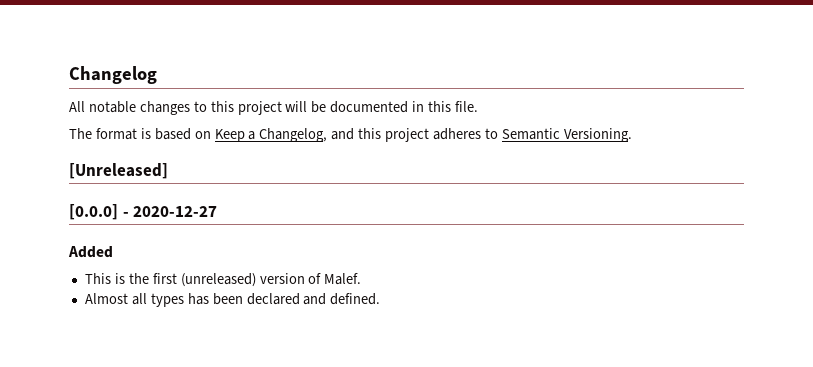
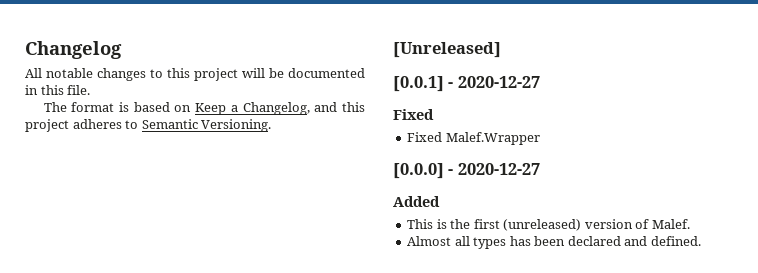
(168, 171) none -> [393,76,540,92] [393,109,434,120] [407,132,540,145] // [0.0.1] - 2020-12-27 // Fixed // Fixed Malef.Wrapper

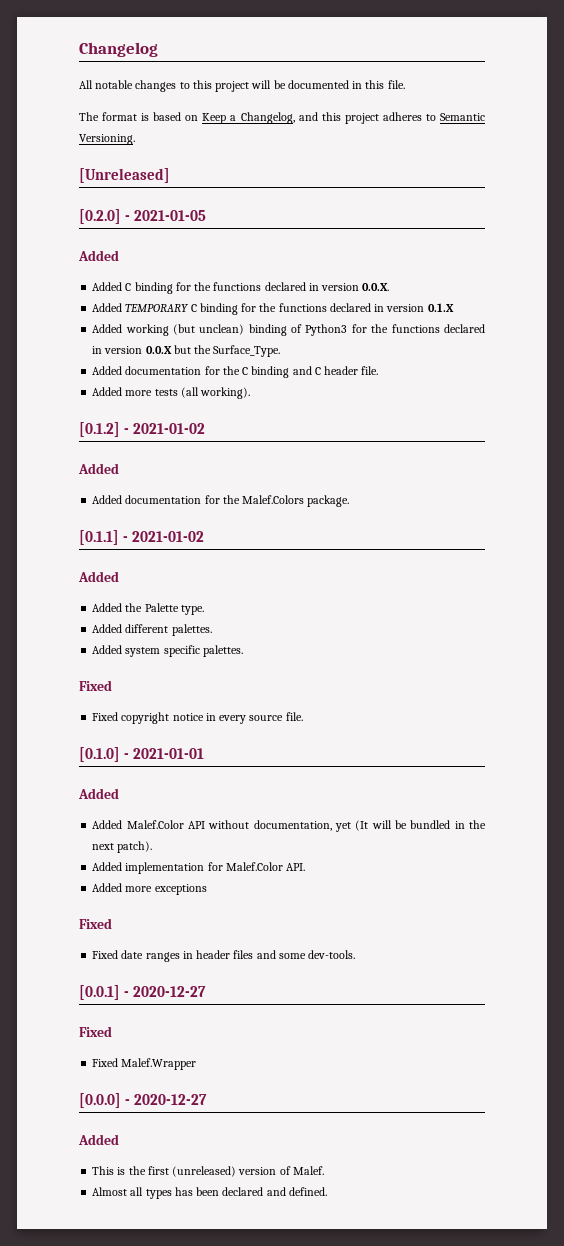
(501, 50) none -> [79,209,207,224] [78,250,119,261] [92,282,390,294] [92,303,454,315] [92,324,485,336] [92,345,281,357] [92,366,379,378] [92,387,251,399] [79,422,206,437] [78,463,119,474] [92,495,350,507] [79,530,205,545] [78,571,119,582] [92,603,204,615] [92,624,212,636] [92,645,243,657] [79,680,112,691] [92,712,303,724] [79,747,205,762] [78,788,119,799] [92,820,487,832] [92,841,153,853] [92,862,306,874] [92,883,207,895] [79,918,112,929] [92,950,356,962] // [0.2.0] - 2021-01-05 // Added // Added C binding for the functions declared in version 0.0.X. // Added TEMPORARY C binding for the functions declared in version 0.1.X // Added working (but unclean) binding of Python3 for the functions declared in version 0.0.X but the Surface_Type. // Added documentation for the C binding and C header file. // Added more tests (all working). // [0.1.2] - 2021-01-02 // Added // Added documentation for the Malef.Colors package. // [0.1.1] - 2021-01-02 // Added // Added the Palette type. // Added different palettes. // Added system specific palettes. // Fixed // Fixed copyright notice in every source file. // [0.1.0] - 2021-01-01 // Added // Added Malef.Color API without documentation, yet (It will be bundled in the next patch). // Added implementation for Malef.Color API. // Added more exceptions // Fixed // Fixed date ranges in header files and some dev-tools.

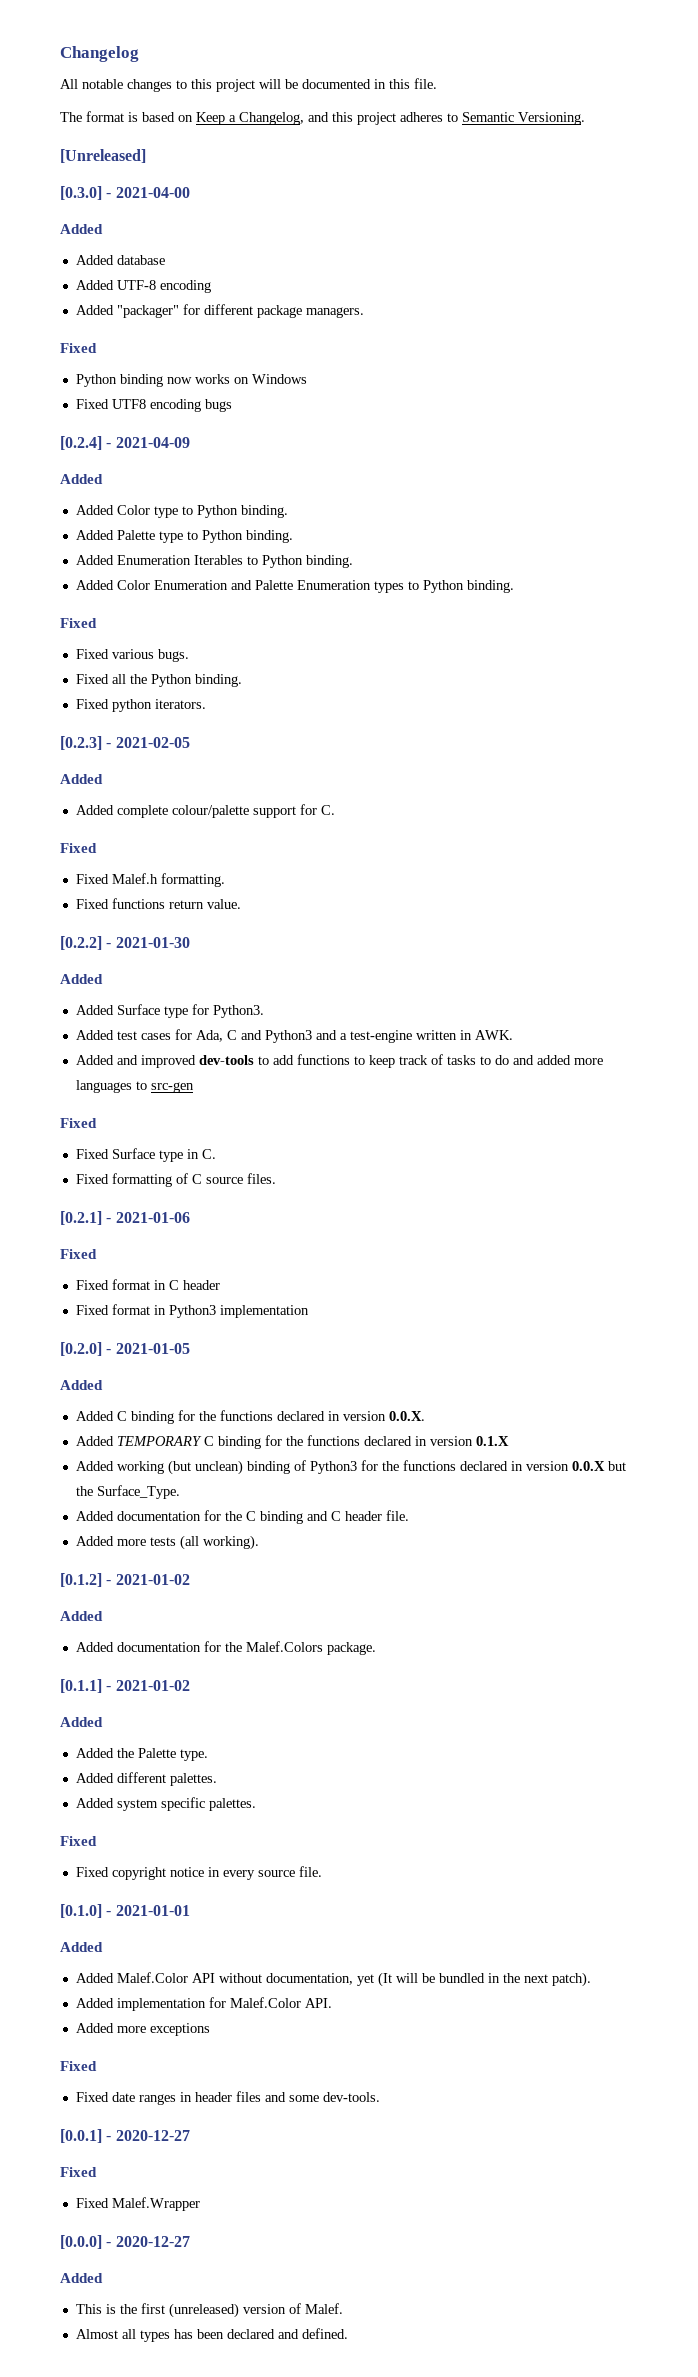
(170, 175) none -> [60,186,190,200] [60,224,103,234] [75,255,165,265] [75,280,211,293] [75,304,364,318] [60,343,97,353] [75,374,307,387] [75,399,232,412] [60,436,190,450] [60,474,103,484] [75,505,288,518] [75,530,293,543] [75,555,353,568] [75,580,514,593] [60,618,97,628] [75,649,189,662] [75,674,242,687] [75,699,206,712] [60,736,190,750] [60,774,103,784] [75,804,335,818] [60,843,97,853] [75,873,225,887] [75,898,241,909] [60,936,190,950] [60,974,103,984] [75,1004,264,1018] [75,1029,513,1043] [75,1054,603,1068] [75,1080,194,1093] [60,1118,97,1128] [75,1148,216,1162] [75,1173,276,1187] [60,1211,190,1225] [60,1249,97,1259] [75,1279,220,1290] [75,1304,309,1318] // [0.3.0] - 2021-04-00 // Added // Added database // Added UTF-8 encoding // Added "packager" for different package managers. // Fixed // Python binding now works on Windows // Fixed UTF8 encoding bugs // [0.2.4] - 2021-04-09 // Added // Added Color type to Python binding. // Added Palette type to Python binding. // Added Enumeration Iterables to Python binding. // Added Color Enumeration and Palette Enumeration types to Python binding. // Fixed // Fixed various bugs. // Fixed all the Python binding. // Fixed python iterators. // [0.2.3] - 2021-02-05 // Added // Added complete colour/palette support for C. // Fixed // Fixed Malef.h formatting. // Fixed functions return value. // [0.2.2] - 2021-01-30 // Added // Added Surface type for Python3. // Added test cases for Ada, C and Python3 and a test-engine written in AWK. // Added and improved dev-tools to add functions to keep track of tasks to do and added more languages to src-gen // Fixed // Fixed Surface type in C. // Fixed formatting of C source files. // [0.2.1] - 2021-01-06 // Fixed // Fixed format in C header // Fixed format in Python3 implementation

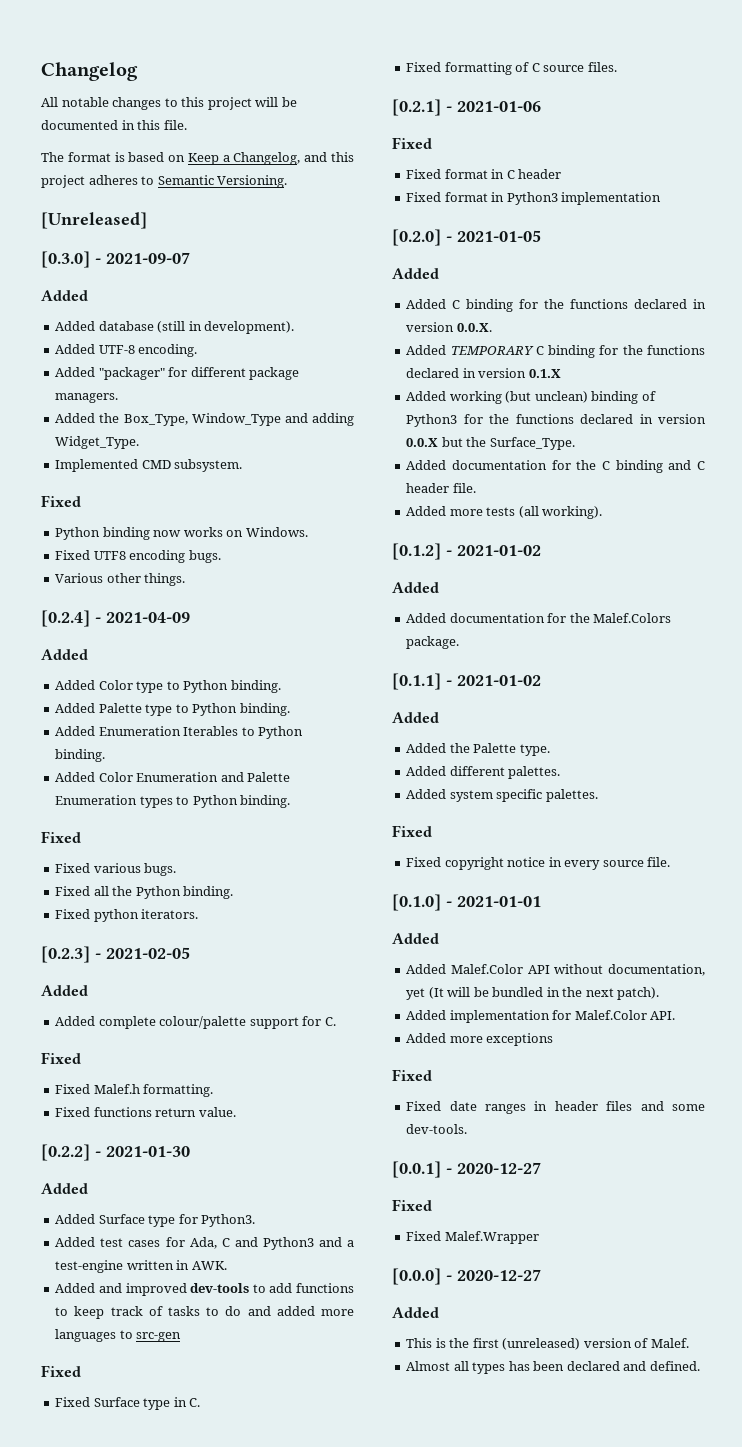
[115,187,190,198] 2021-04-00 -> [106,252,190,264] 2021-09-07
(165, 260) none -> [157,321,295,334] (still in development).
[159,280,211,293] encoding -> [138,344,198,357] encoding.
(364, 312) none -> [55,413,354,426] [55,436,140,449] [55,459,243,472] // Added the Box_Type, Window_Type and adding Widget_Type. // Implemented CMD subsystem.
[251,374,307,384] Windows -> [245,527,308,537] Windows.
[204,399,232,412] bugs -> [188,550,221,563] [55,573,186,586] bugs. // Various other things.

